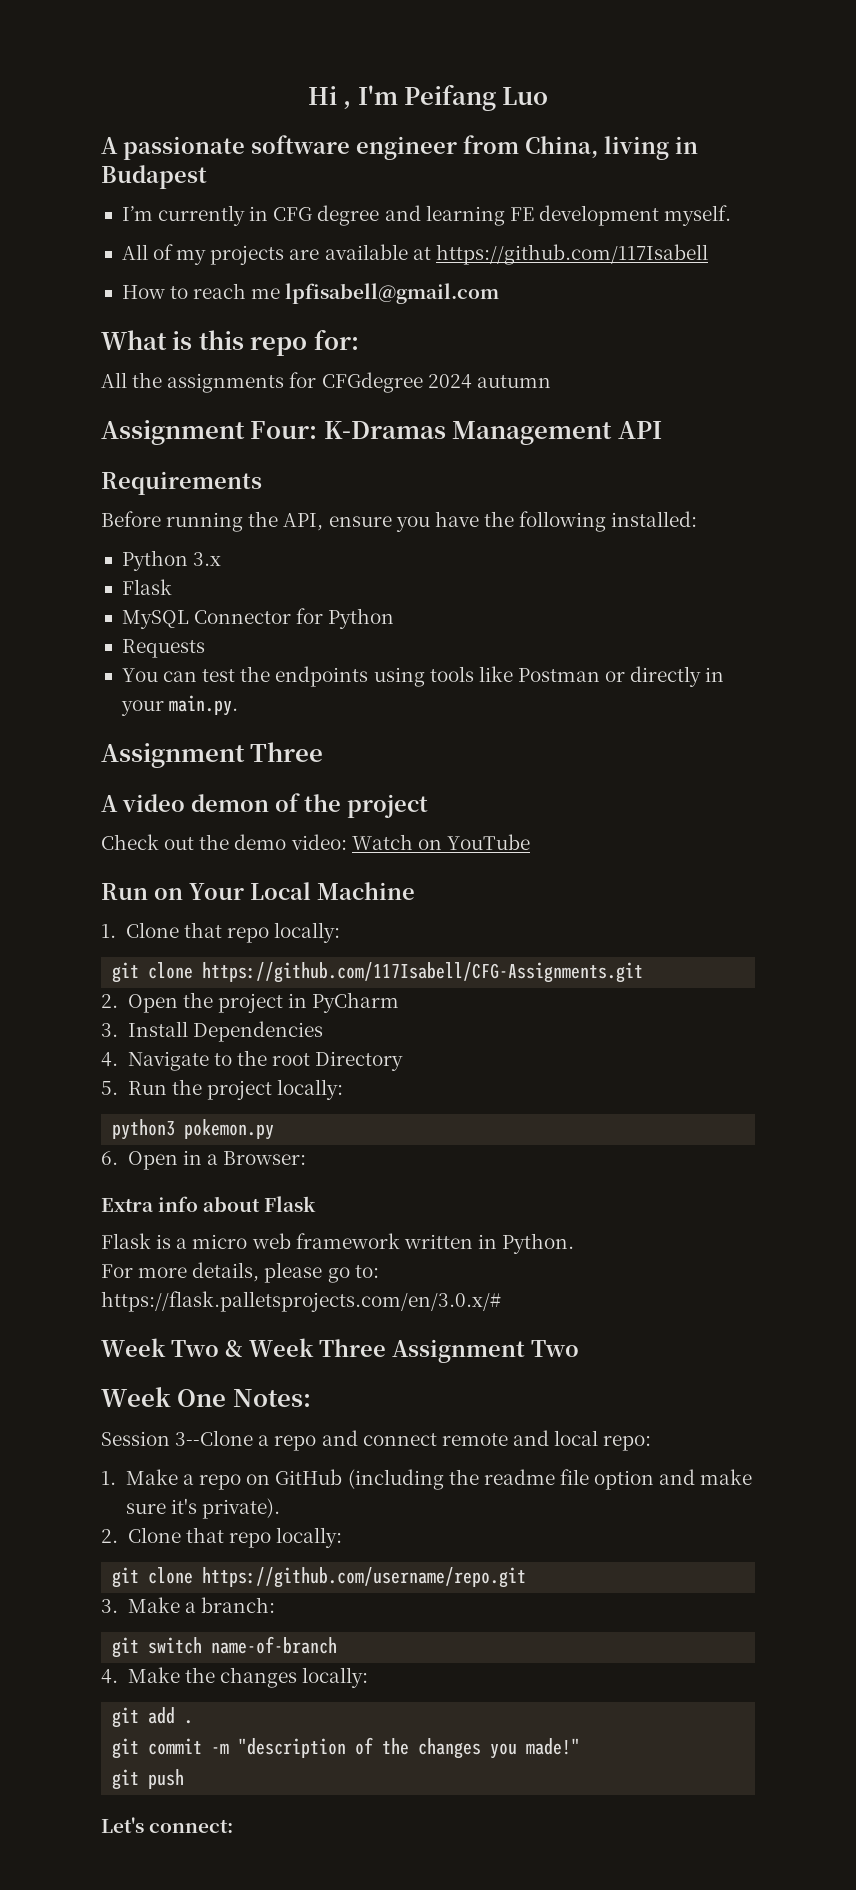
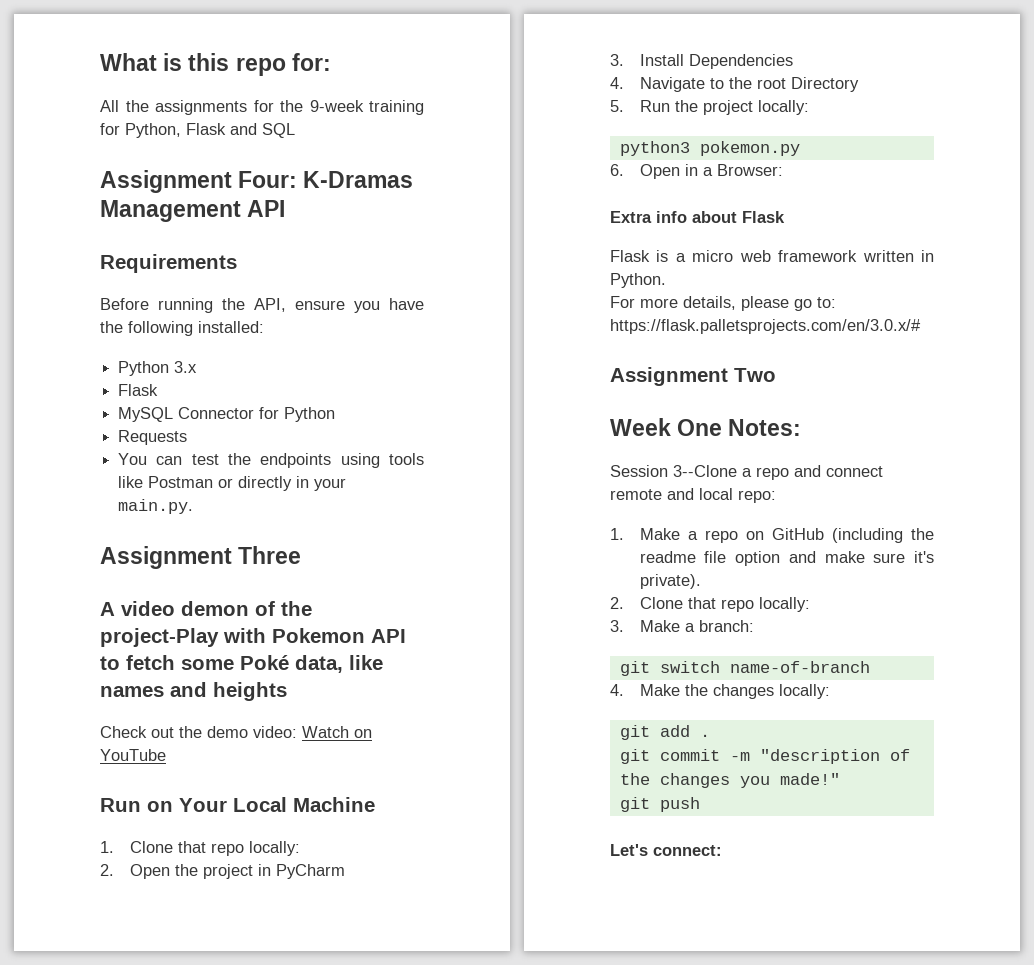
[307,84,549,111] [101,135,698,160] [101,165,207,189] [121,205,732,226] [121,244,708,265] [121,283,500,304] Hi , I'm Peifang Luo // A passionate software engineer from China, living in Budapest // I’m currently in CFG degree and learning FE development myself. // All of my projects are available at https://github.com/117Isabell // How to reach me lpfisabell@gmail.com // -> (100, 62) none
[321,372,551,393] CFGdegree 2024 autumn -> [280,100,424,115] [100,123,295,138] the 9-week training for Python, Flask and SQL
[347,794,428,818] project -> [100,628,406,647] [100,655,383,673] [100,682,287,701] project-Play with Pokemon API to fetch some Poké data, like names and heights
[112,962,644,983] // git clone https://github.com/117Isabell/CFG-Assignments.git -> (300, 848) none
[101,1338,386,1357] Week Two & Week Three -> (921, 326) none
[112,1567,527,1588] // git clone https://github.com/username/repo.git -> (810, 604) none

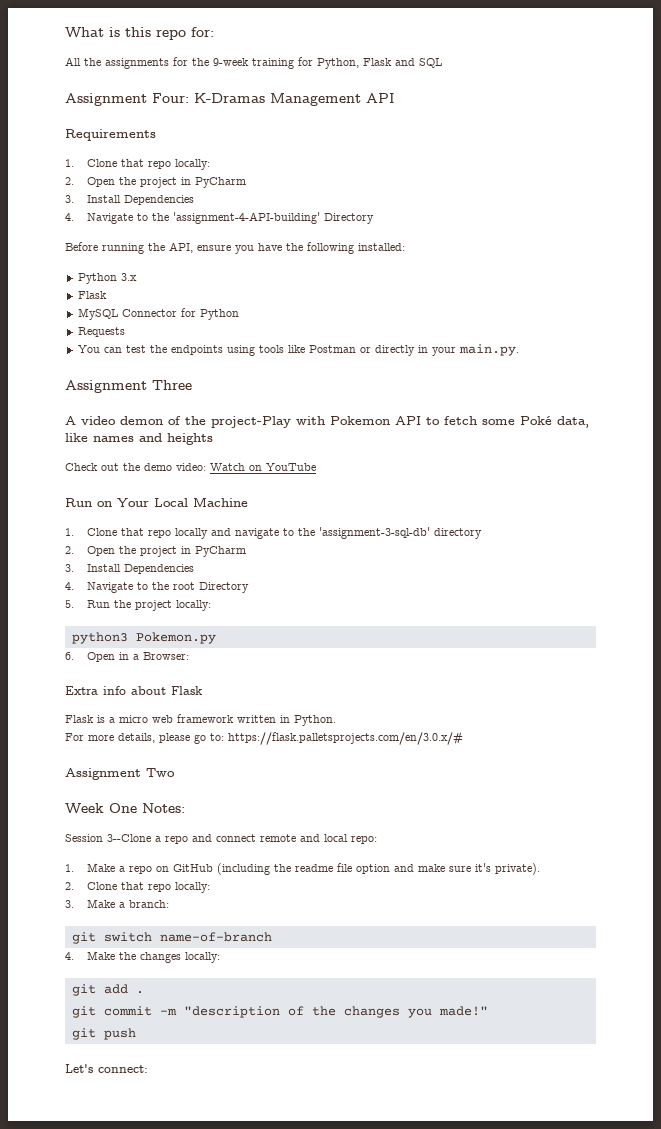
(237, 263) none -> [65,159,211,170] [65,177,247,188] [65,195,195,205] [65,212,375,224] // 1. Clone that repo locally: // 2. Open the project in PyCharm // 3. Install Dependencies // 4. Navigate to the 'assignment-4-API-building' Directory
[248,841,300,856] locally: -> [175,527,483,539] locally and navigate to the 'assignment-3-sql-db' directory
[699,141,800,156] pokemon.py -> [135,632,216,644] Pokemon.py

